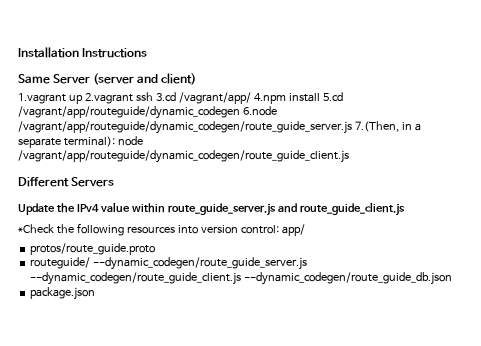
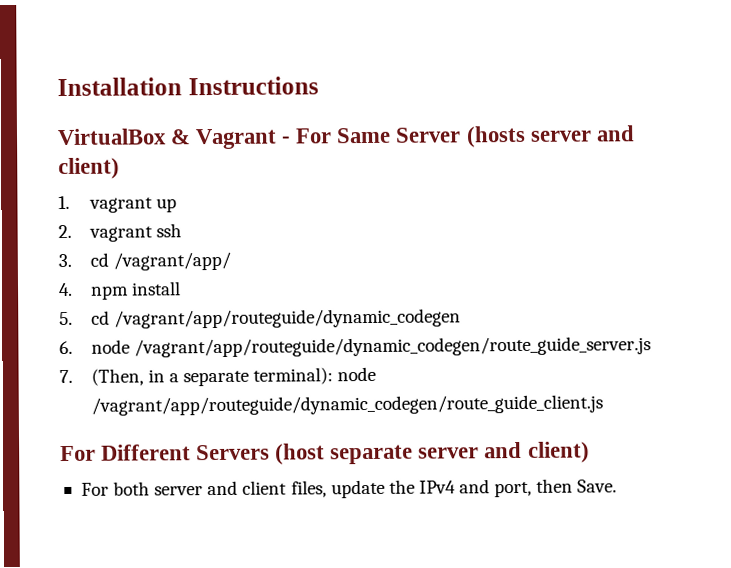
[18,73,197,85] [18,93,66,104] Same Server (server and client) // 1.vagrant -> [57,125,635,150] [58,157,120,180] [58,195,153,213] VirtualBox & Vagrant - For Same Server (hosts server and client) // 1. vagrant
[84,93,133,104] 2.vagrant -> [58,224,153,242] // 2. vagrant
[155,92,176,101] 3.cd -> [58,252,109,268] // 3. cd
[253,93,286,104] 4.npm -> [58,282,129,300] // 4. npm
[322,92,343,101] 5.cd -> [59,310,110,326] // 5. cd
[242,106,277,116] 6.node -> [59,339,130,355] // 6. node
[354,121,399,132] 7.(Then, -> [59,368,144,386] // 7. (Then,
(349, 156) none -> [60,445,96,462] For
[18,202,405,216] [18,223,305,236] [30,243,156,255] [30,257,308,270] [30,272,453,285] [30,287,96,300] // Update the IPv4 value within route_guide_server.js and route_guide_client.js // *Check the following resources into version control: app/ // protos/route_guide.proto // routeguide/ --dynamic_codegen/route_guide_server.js --dynamic_codegen/route_guide_client.js --dynamic_codegen/route_guide_db.json // package.json -> [275,441,590,465] [80,478,618,499] (host separate server and client) // For both server and client files, update the IPv4 and port, then Save.

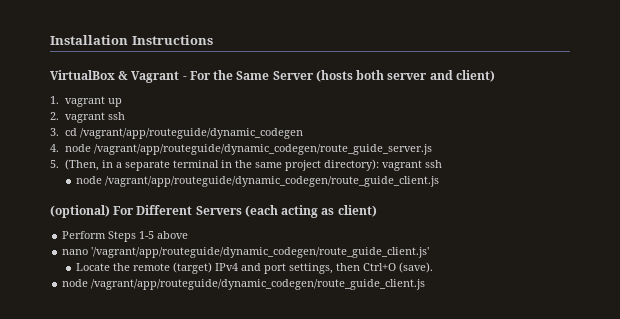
(333, 136) none -> [213,70,234,80] the
(526, 136) none -> [356,70,385,80] both
[112,251,231,271] [58,281,181,300] [59,310,110,326] /vagrant/app/ // 4. npm install // 5. cd -> (77, 132) none
[59,340,73,355] 6. -> [50,144,59,152] 4.
[59,369,73,384] 7. -> [50,160,59,168] 5.
[253,367,334,385] terminal): -> [172,159,442,171] terminal in the same project directory): vagrant ssh //
(603, 405) none -> [50,205,110,218] (optional)
[275,441,590,465] [80,478,618,499] (host separate server and client) // For both server and client files, update the IPv4 and port, then Save. -> [244,205,377,218] [62,231,189,242] [62,247,430,258] [76,262,434,274] [62,279,426,290] (each acting as client) // Perform Steps 1-5 above // nano '/vagrant/app/routeguide/dynamic_codegen/route_guide_client.js' // Locate the remote (target) IPv4 and port settings, then Ctrl+O (save). // node /vagrant/app/routeguide/dynamic_codegen/route_guide_client.js

